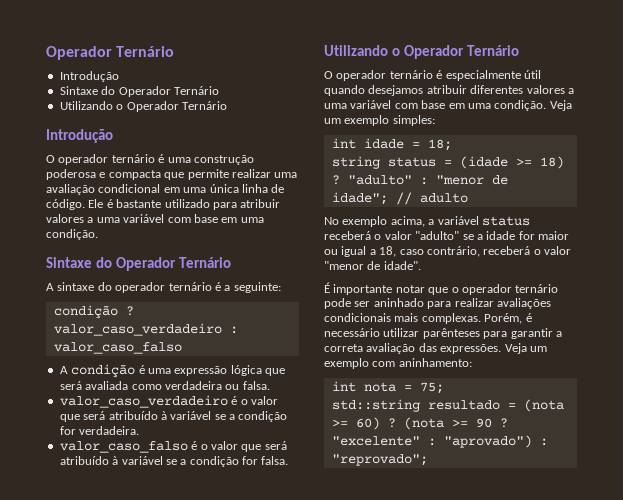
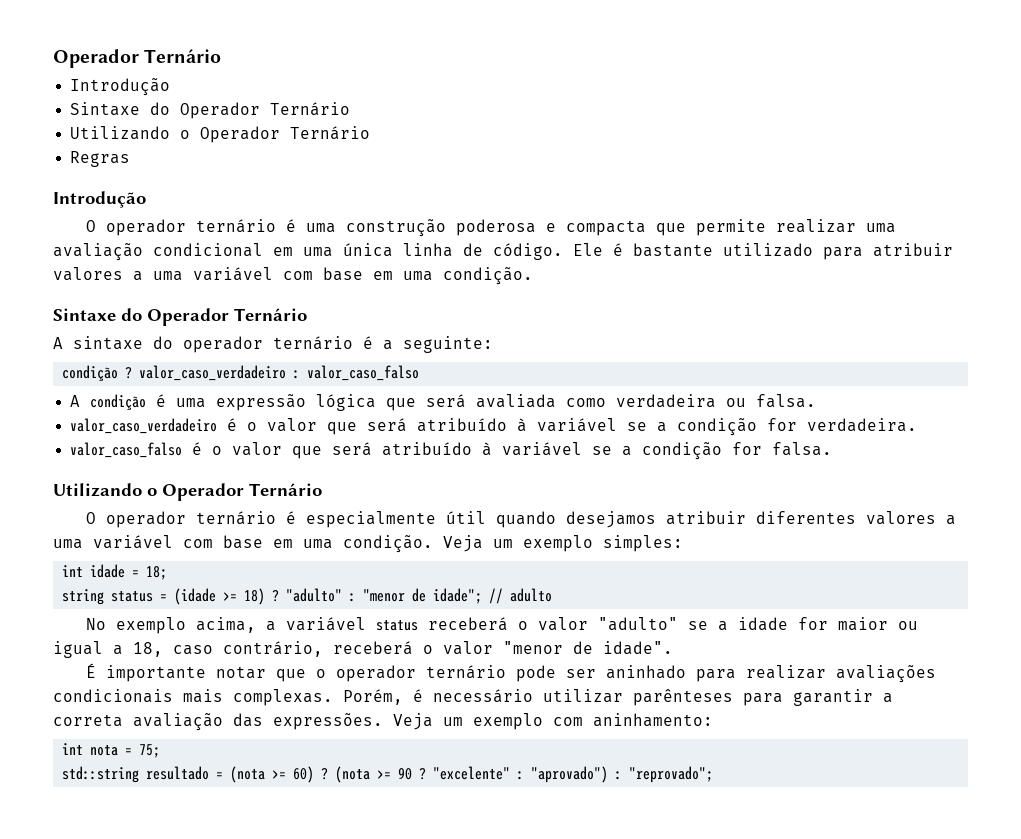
(227, 105) none -> [70,151,131,167] // Regras

